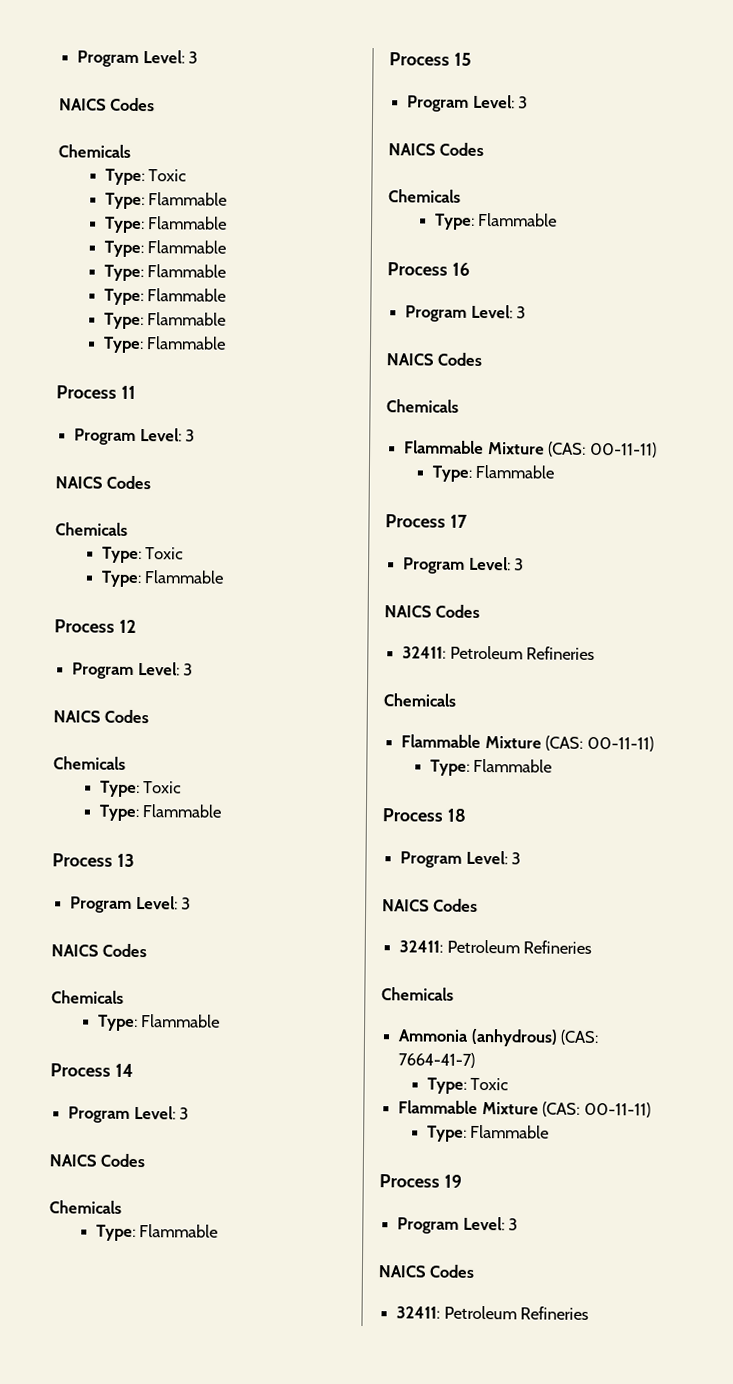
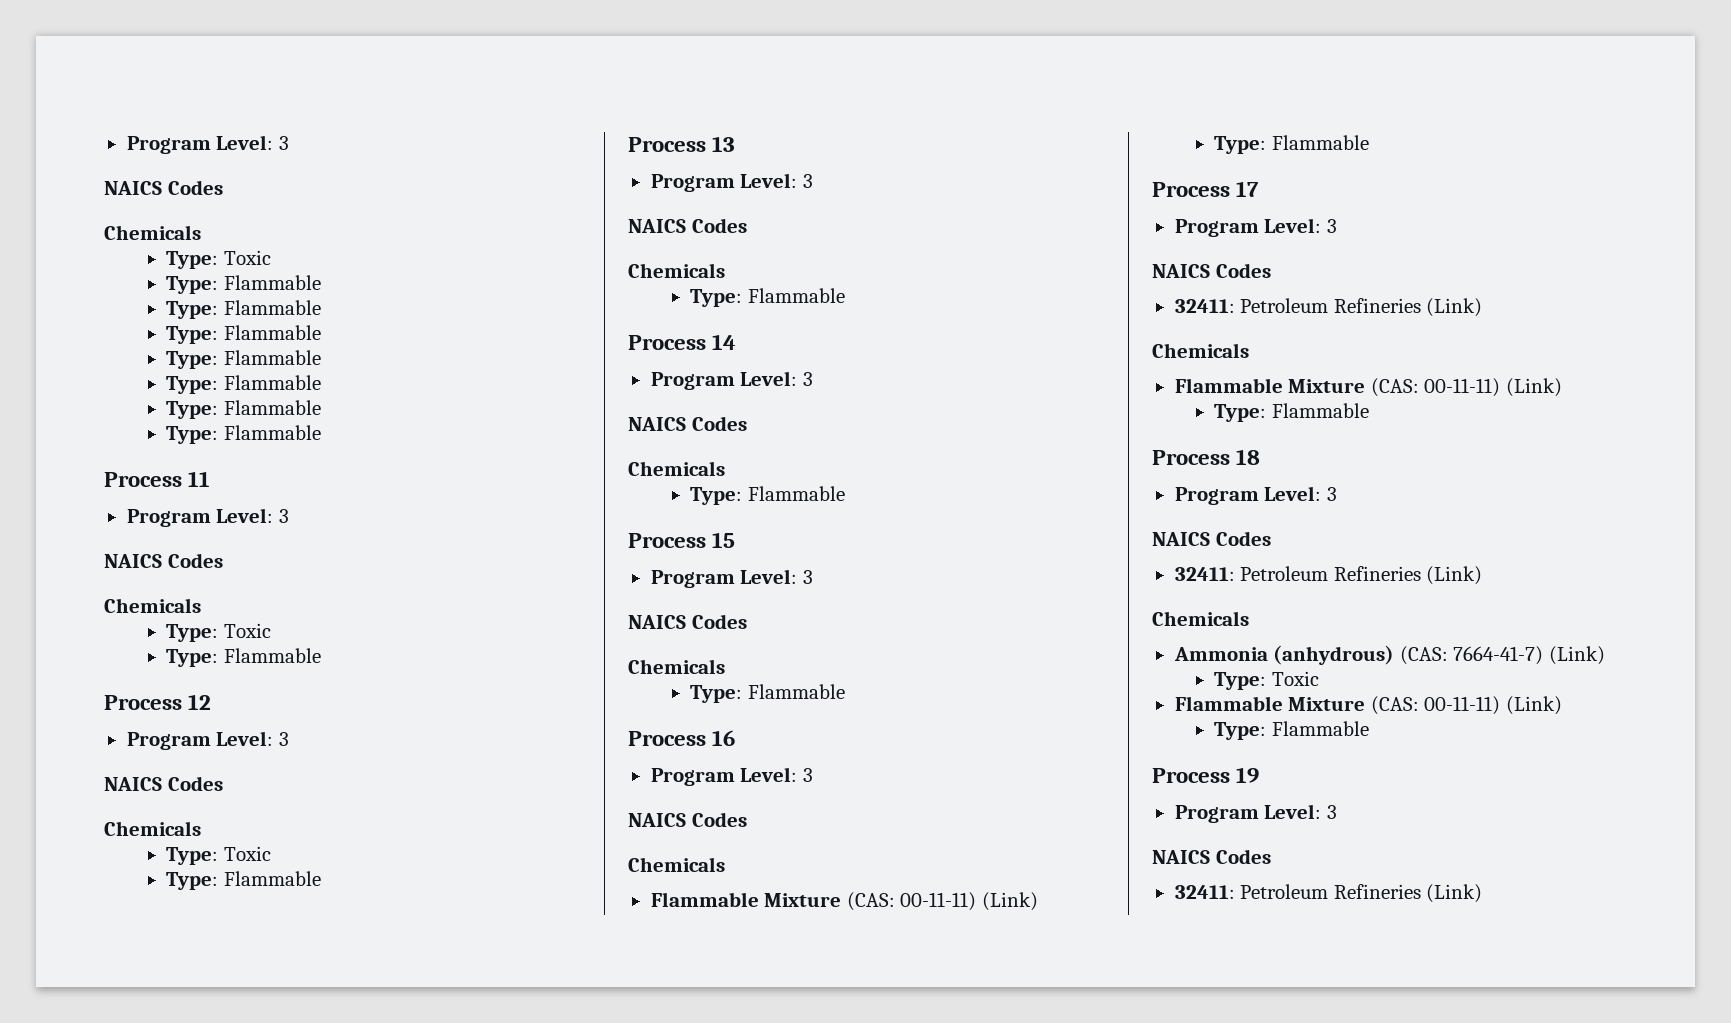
(657, 449) none -> [981,892,1038,911] (Link)
[383,693,456,707] [401,734,654,752] // Chemicals // Flammable Mixture (CAS: 00-11-11) -> [1426,298,1483,317] [1152,343,1249,358] [1174,378,1562,397] (Link) // Chemicals // Flammable Mixture (CAS: 00-11-11) (Link)
(593, 947) none -> [1426,566,1483,585] (Link)
(476, 1060) none -> [1548,646,1605,665] (Link)
(651, 1109) none -> [1505,696,1562,715] (Link)
(590, 1313) none -> [1426,884,1483,903] (Link)

